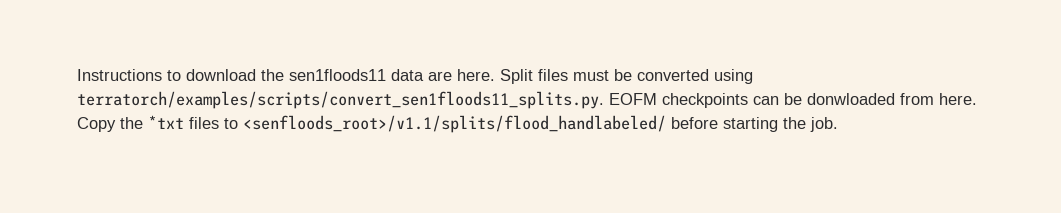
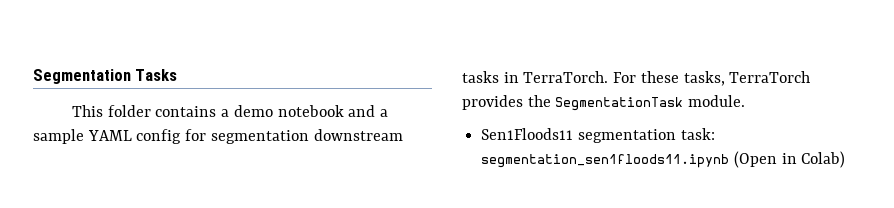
[77,69,753,84] [77,91,977,109] [77,115,838,133] Instructions to download the sen1floods11 data are here. Split files must be converted using terratorch/examples/scripts/convert_sen1floods11_splits.py. EOFM checkpoints can be donwloaded from here. Copy the *txt files to <senfloods_root>/v1.1/splits/flood_handlabeled/ before starting the job. -> [33,69,178,84] [71,105,388,117] [33,129,403,144] [462,71,811,86] [462,95,746,111] [481,128,715,143] [481,151,846,168] Segmentation Tasks // This folder contains a demo notebook and a sample YAML config for segmentation downstream tasks in TerraTorch. For these tasks, TerraTorch provides the SegmentationTask module. // Sen1Floods11 segmentation task: segmentation_sen1floods11.ipynb (Open in Colab)

